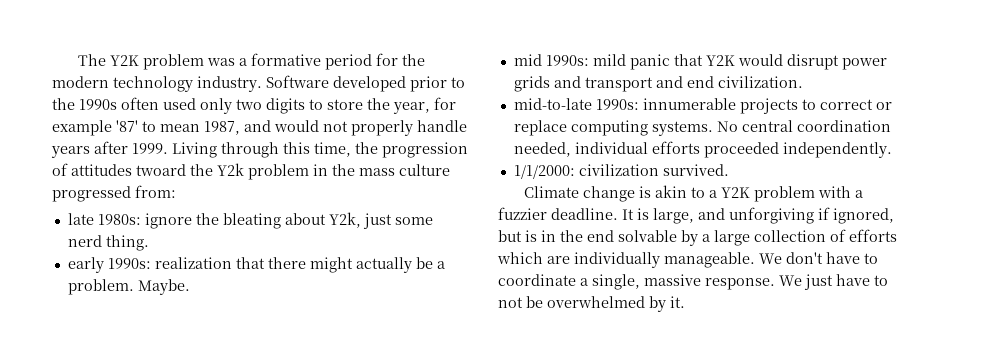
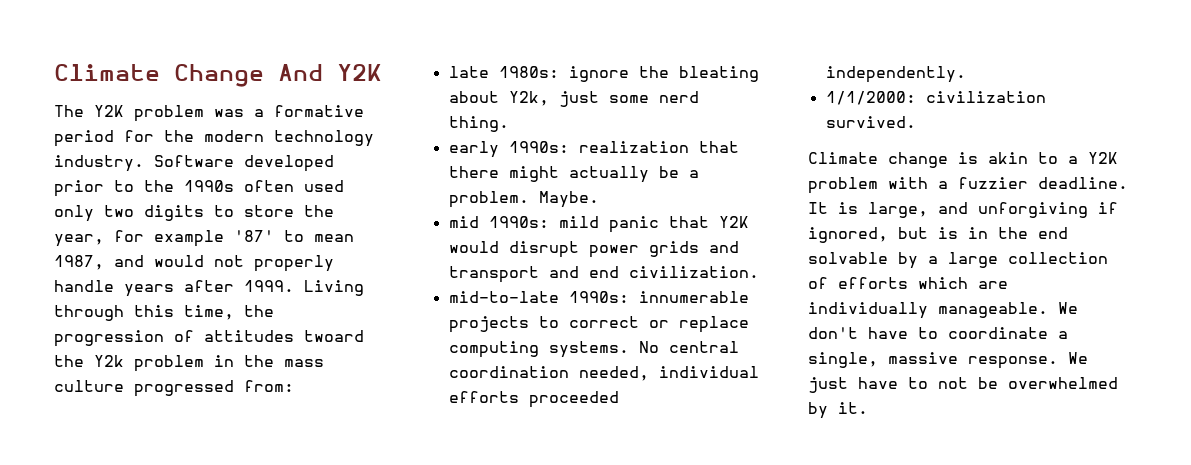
(78, 60) none -> [54,64,382,87] Climate Change And Y2K //

